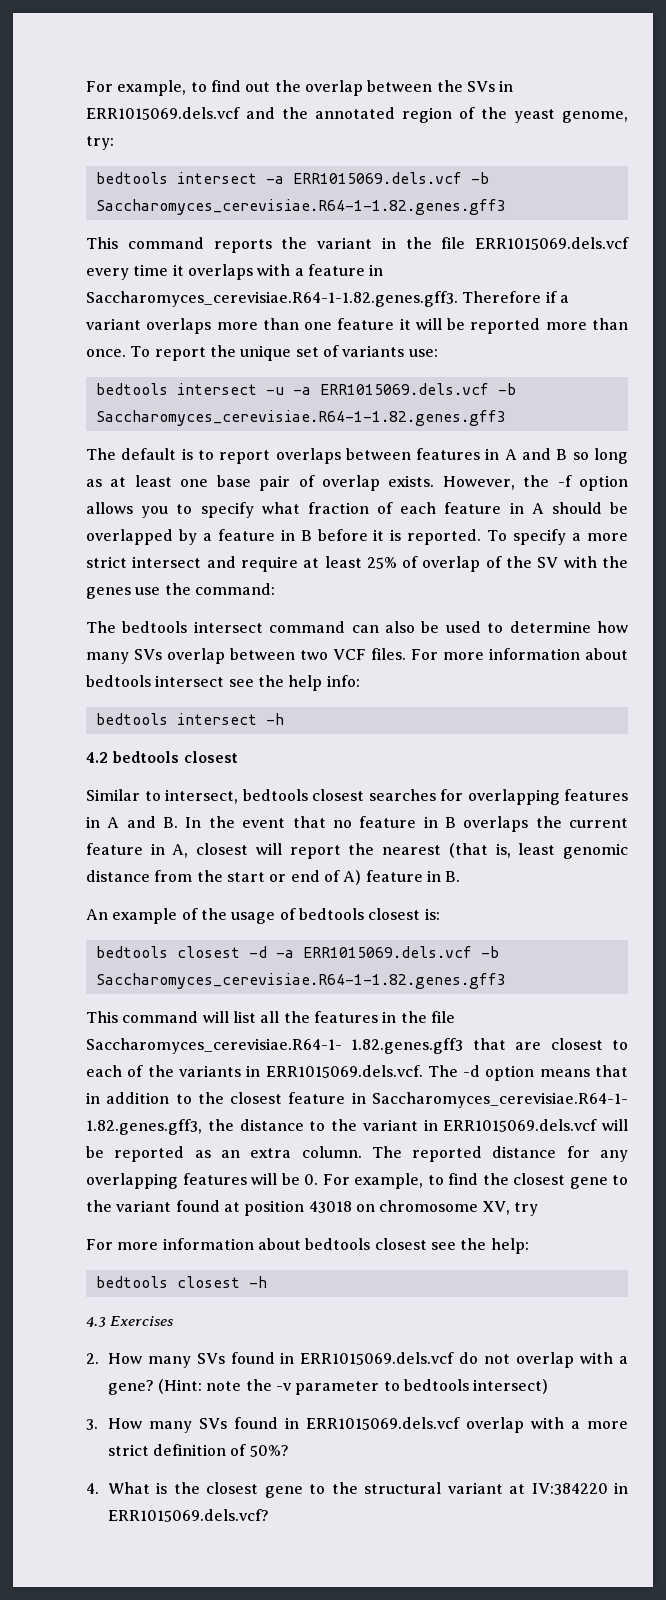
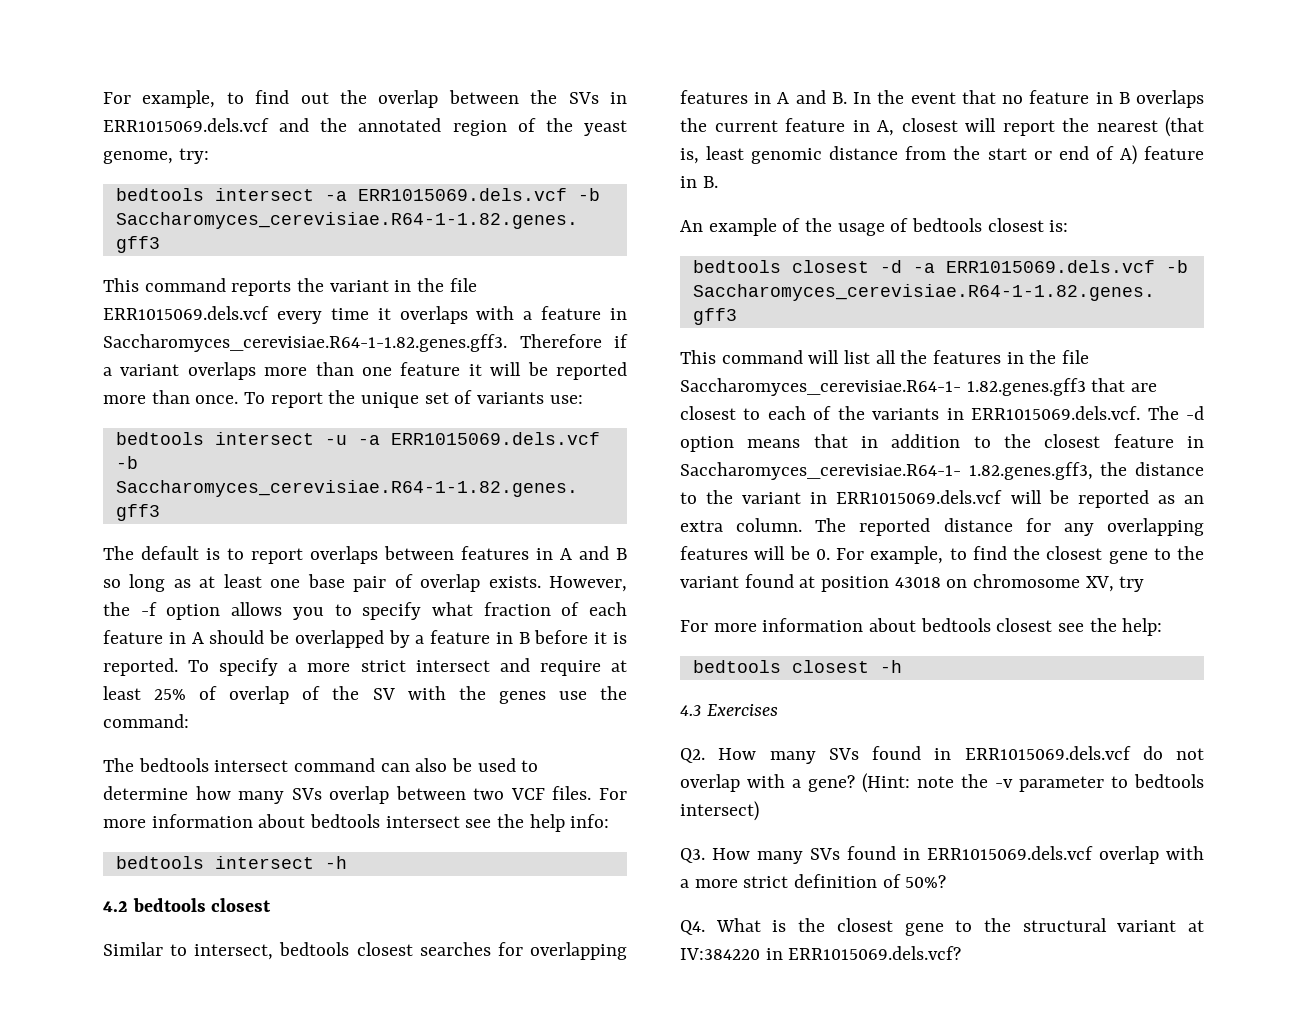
[86,1353,99,1364] 2. -> [680,748,705,763] Q2.
[86,1419,98,1430] 3. -> [680,848,705,863] Q3.
[86,1483,99,1494] 4. -> [680,920,705,935] Q4.

